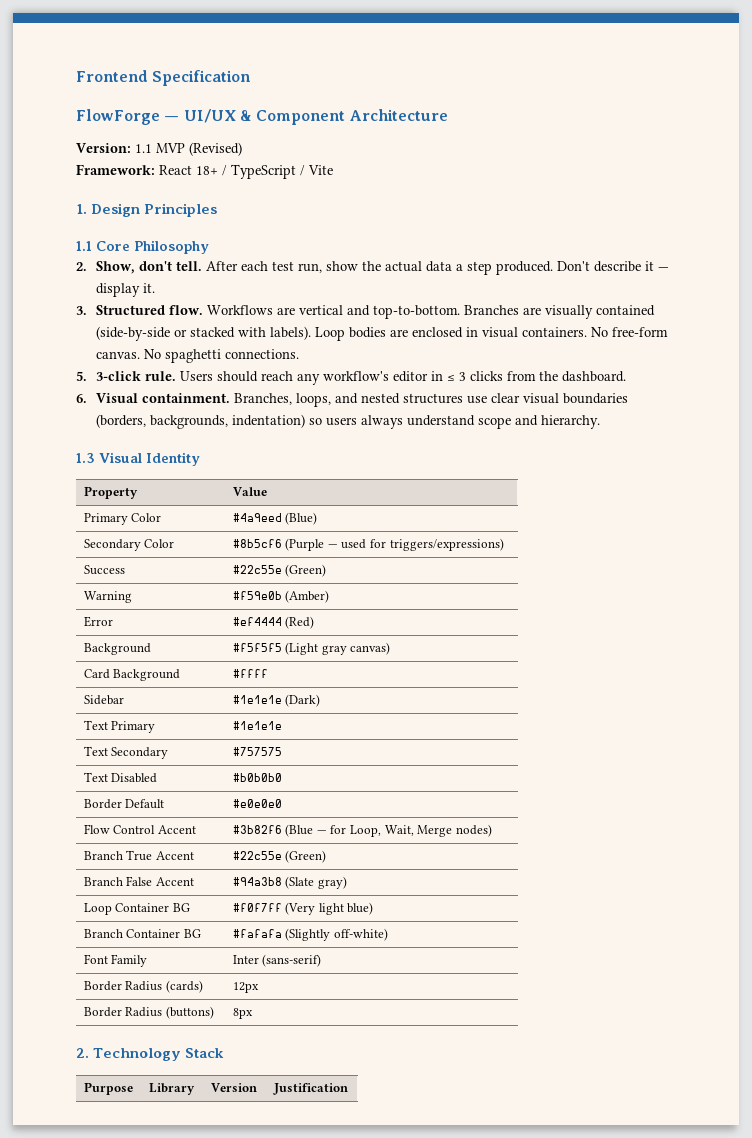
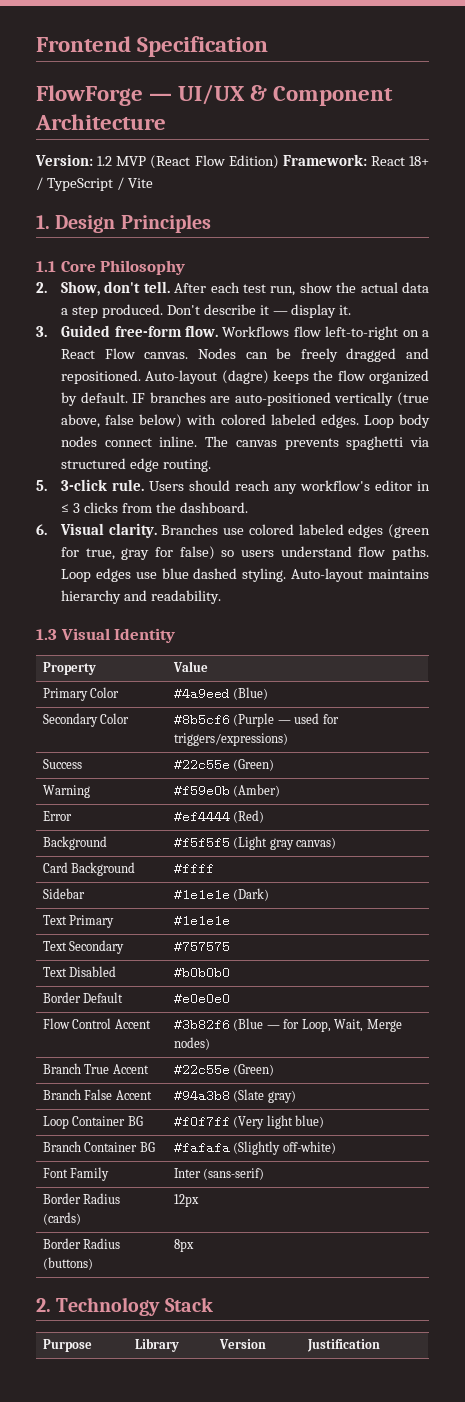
[135,142,242,156] 1.1 MVP (Revised) // -> [97,155,279,169] 1.2 MVP (React Flow Edition)
[95,305,655,319] [95,326,668,341] [95,349,299,363] Structured flow. Workflows are vertical and top-to-bottom. Branches are visually contained (side-by-side or stacked with labels). Loop bodies are enclosed in visual containers. No free-form canvas. No spaghetti connections. -> [61,325,429,340] [61,348,429,362] [61,370,429,384] [61,392,429,406] [61,414,430,428] [61,436,429,450] [61,458,211,472] Guided free-form flow. Workflows flow left-to-right on a React Flow canvas. Nodes can be freely dragged and repositioned. Auto-layout (dagre) keeps the flow organized by default. IF branches are auto-positioned vertically (true above, false below) with colored labeled edges. Loop body nodes connect inline. The canvas prevents spaghetti via structured edge routing.
[141,393,628,407] [95,414,600,429] containment. Branches, loops, and nested structures use clear visual boundaries (borders, backgrounds, indentation) so users always understand scope and hierarchy. -> [108,523,430,538] [61,546,429,560] [61,568,429,582] [61,590,221,604] clarity. Branches use colored labeled edges (green for true, gray for false) so users understand flow paths. Loop edges use blue dashed styling. Auto-layout maintains hierarchy and readability.

